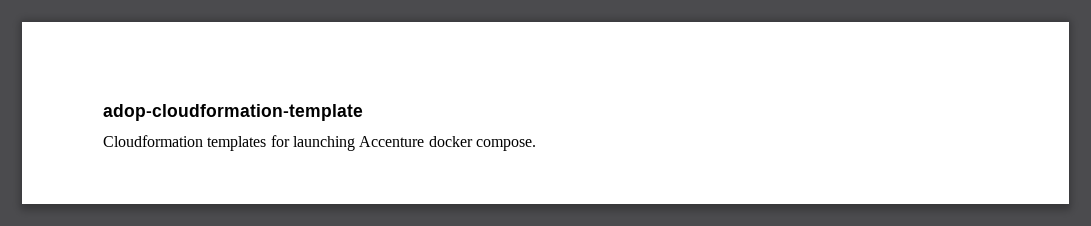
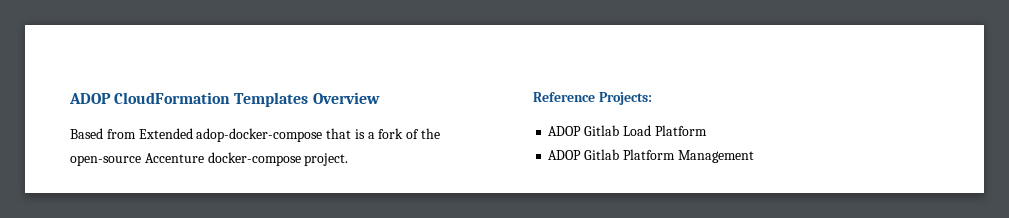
[103,104,363,121] [103,135,536,151] adop-cloudformation-template // Cloudformation templates for launching Accenture docker compose. -> [69,92,380,107] [70,128,441,142] [70,152,349,166] [533,92,652,105] [548,125,707,136] [548,149,754,163] ADOP CloudFormation Templates Overview // Based from Extended adop-docker-compose that is a fork of the open-source Accenture docker-compose project. // Reference Projects: // ADOP Gitlab Load Platform // ADOP Gitlab Platform Management

